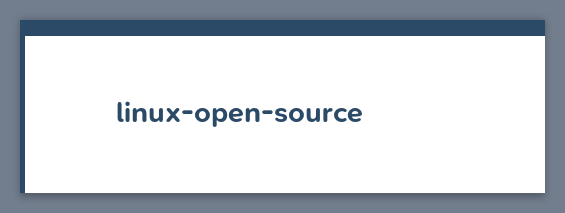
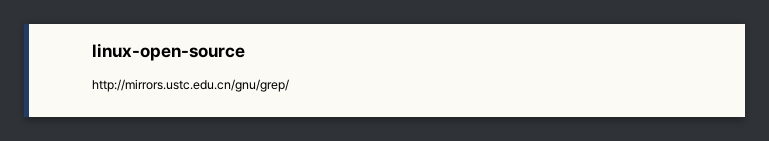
(363, 114) none -> [92,79,289,92] // http://mirrors.ustc.edu.cn/gnu/grep/

